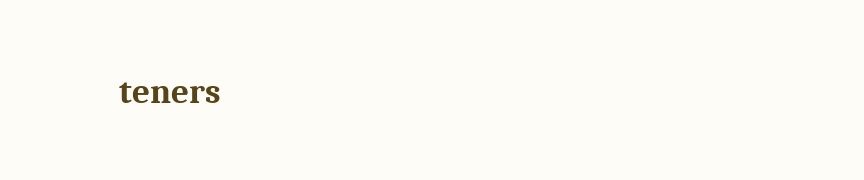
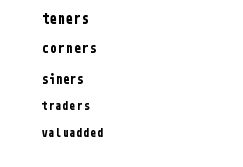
(221, 92) none -> [41,44,97,53] [41,73,83,84] [41,101,90,110] [41,128,104,137] // corners // siners // traders // valuadded

